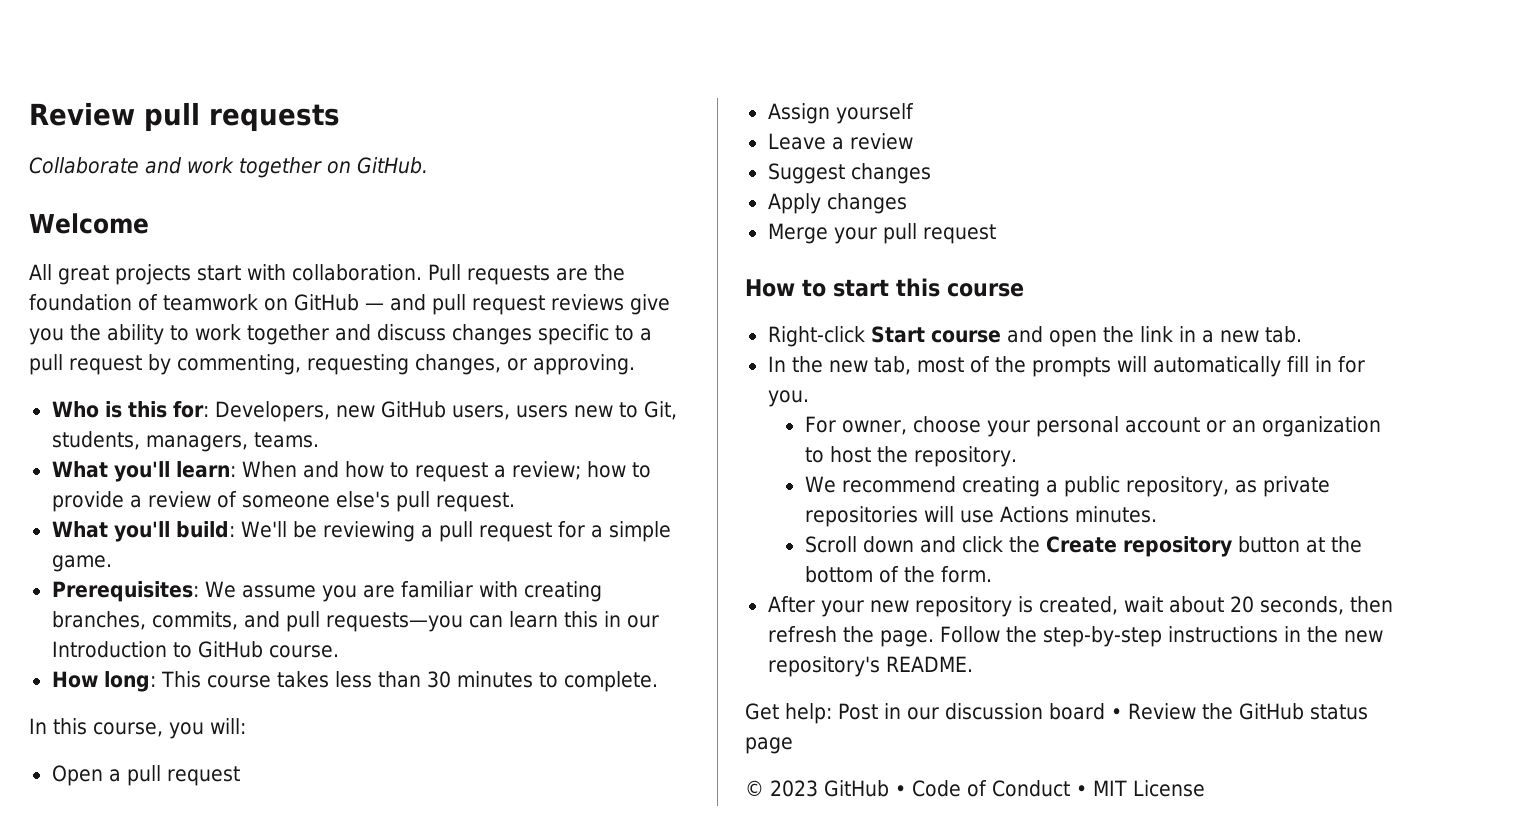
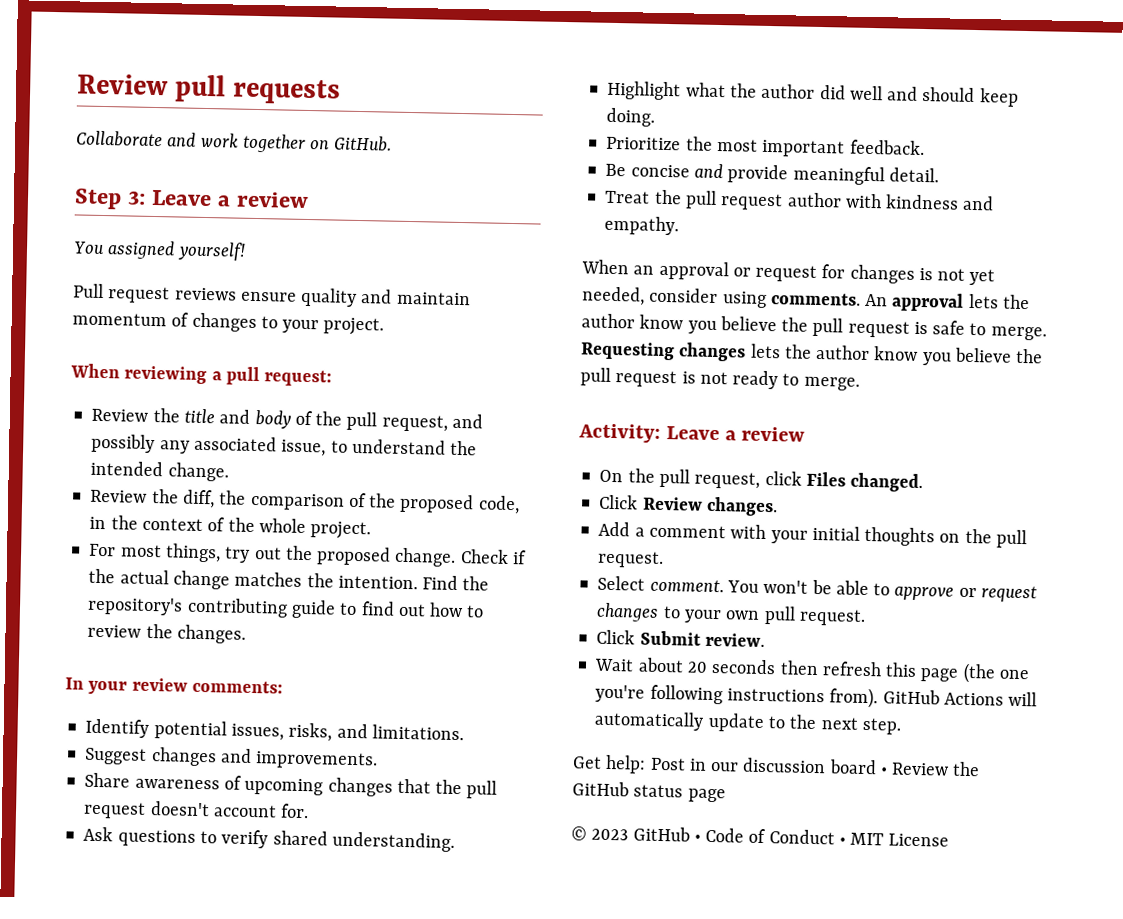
[29,213,149,234] [29,264,625,285] [29,294,670,315] [29,324,652,345] [29,354,635,375] [51,401,677,422] [51,431,319,452] [51,461,651,482] [51,491,515,512] [51,521,671,542] [51,555,112,572] [51,581,602,602] [51,611,659,632] [51,641,339,658] [51,671,658,692] [29,718,246,739] [51,765,240,786] [767,103,914,124] [767,133,913,150] [767,163,931,184] [767,193,907,214] [767,223,996,244] [745,278,1024,297] [767,326,1302,347] [767,356,1365,377] [767,390,809,407] [804,416,1381,437] [804,446,1017,467] [804,476,1330,497] [804,506,1157,527] [804,536,1362,557] [804,566,992,583] [767,596,1393,617] [767,626,1383,647] [767,656,973,677] Welcome // All great projects start with collaboration. Pull requests are the foundation of teamwork on GitHub — and pull request reviews give you the ability to work together and discuss changes specific to a pull request by commenting, requesting changes, or approving. // Who is this for: Developers, new GitHub users, users new to Git, students, managers, teams. // What you'll learn: When and how to request a review; how to provide a review of someone else's pull request. // What you'll build: We'll be reviewing a pull request for a simple game. // Prerequisites: We assume you are familiar with creating branches, commits, and pull requests—you can learn this in our Introduction to GitHub course. // How long: This course takes less than 30 minutes to complete. // In this course, you will: // Open a pull request // Assign yourself // Leave a review // Suggest changes // Apply changes // Merge your pull request // How to start this course // Right-click Start course and open the link in a new tab. // In the new tab, most of the prompts will automatically fill in for you. // For owner, choose your personal account or an organization to host the repository. // We recommend creating a public repository, as private repositories will use Actions minutes. // Scroll down and click the Create repository button at the bottom of the form. // After your new repository is created, wait about 20 seconds, then refresh the page. Follow the step-by-step instructions in the new repository's README. -> [74,188,310,210] [73,240,246,261] [73,283,471,307] [72,312,385,336] [70,363,333,387] [91,408,483,432] [91,433,478,457] [90,460,229,482] [90,488,520,515] [89,515,372,540] [89,543,527,567] [88,568,490,591] [87,596,485,619] [87,623,246,644] [65,677,283,695] [85,718,464,742] [84,747,379,770] [84,772,498,799] [83,801,310,819] [83,826,455,852] [607,80,1019,107] [606,107,656,127] [606,136,925,158] [605,163,939,186] [605,189,995,211] [604,215,680,236] [581,259,996,286] [582,286,1030,312] [581,313,1047,341] [580,341,1044,366] [580,367,860,391] [578,423,806,443] [599,468,924,493] [599,494,778,517] [598,521,1027,549] [597,550,665,569] [597,575,1037,603] [596,602,866,626] [596,629,765,648] [594,657,1029,684] [595,684,1038,709] [594,710,901,735] Step 3: Leave a review // You assigned yourself! // Pull request reviews ensure quality and maintain momentum of changes to your project. // When reviewing a pull request: // Review the title and body of the pull request, and possibly any associated issue, to understand the intended change. // Review the diff, the comparison of the proposed code, in the context of the whole project. // For most things, try out the proposed change. Check if the actual change matches the intention. Find the repository's contributing guide to find out how to review the changes. // In your review comments: // Identify potential issues, risks, and limitations. // Suggest changes and improvements. // Share awareness of upcoming changes that the pull request doesn't account for. // Ask questions to verify shared understanding. // Highlight what the author did well and should keep doing. // Prioritize the most important feedback. // Be concise and provide meaningful detail. // Treat the pull request author with kindness and empathy. // When an approval or request for changes is not yet needed, consider using comments. An approval lets the author know you believe the pull request is safe to merge. Requesting changes lets the author know you believe the pull request is not ready to merge. // Activity: Leave a review // On the pull request, click Files changed. // Click Review changes. // Add a comment with your initial thoughts on the pull request. // Select comment. You won't be able to approve or request changes to your own pull request. // Click Submit review. // Wait about 20 seconds then refresh this page (the one you're following instructions from). GitHub Actions will automatically update to the next step.

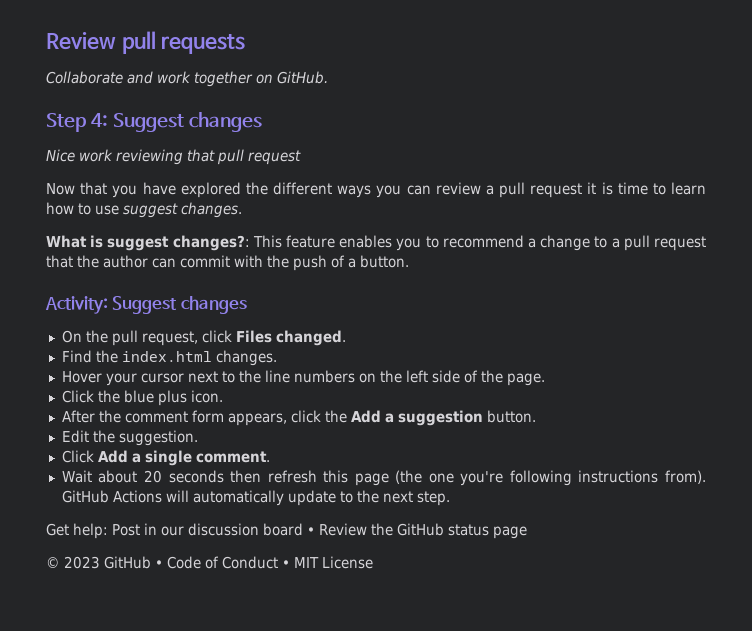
[127,189,310,209] [73,240,246,261] [73,283,471,307] [72,312,385,336] [70,363,333,387] [91,408,483,432] [91,433,478,457] [90,460,229,482] [90,488,520,515] [89,515,372,540] [89,543,527,567] [88,568,490,591] [87,596,485,619] [87,623,246,644] [65,677,283,695] [85,718,464,742] [84,747,379,770] [84,772,498,799] [83,801,310,819] [83,826,455,852] [607,80,1019,107] [606,107,656,127] [606,136,925,158] [605,163,939,186] [605,189,995,211] [604,215,680,236] [581,259,996,286] [582,286,1030,312] [581,313,1047,341] [580,341,1044,366] [580,367,860,391] [578,423,806,443] 3: Leave a review // You assigned yourself! // Pull request reviews ensure quality and maintain momentum of changes to your project. // When reviewing a pull request: // Review the title and body of the pull request, and possibly any associated issue, to understand the intended change. // Review the diff, the comparison of the proposed code, in the context of the whole project. // For most things, try out the proposed change. Check if the actual change matches the intention. Find the repository's contributing guide to find out how to review the changes. // In your review comments: // Identify potential issues, risks, and limitations. // Suggest changes and improvements. // Share awareness of upcoming changes that the pull request doesn't account for. // Ask questions to verify shared understanding. // Highlight what the author did well and should keep doing. // Prioritize the most important feedback. // Be concise and provide meaningful detail. // Treat the pull request author with kindness and empathy. // When an approval or request for changes is not yet needed, consider using comments. An approval lets the author know you believe the pull request is safe to merge. Requesting changes lets the author know you believe the pull request is not ready to merge. // Activity: Leave a review -> [90,112,262,132] [46,149,301,165] [46,182,706,198] [46,202,242,218] [46,235,707,251] [46,255,409,271] [45,296,247,314] 4: Suggest changes // Nice work reviewing that pull request // Now that you have explored the different ways you can review a pull request it is time to learn how to use suggest changes. // What is suggest changes?: This feature enables you to recommend a change to a pull request that the author can commit with the push of a button. // Activity: Suggest changes
[599,494,778,517] [598,521,1027,549] [597,550,665,569] [597,575,1037,603] [596,602,866,626] [596,629,765,648] Click Review changes. // Add a comment with your initial thoughts on the pull request. // Select comment. You won't be able to approve or request changes to your own pull request. // Click Submit review. -> [61,350,277,366] [61,370,545,386] [61,390,223,406] [61,410,536,426] [61,430,198,446] [61,450,270,466] Find the index.html changes. // Hover your cursor next to the line numbers on the left side of the page. // Click the blue plus icon. // After the comment form appears, click the Add a suggestion button. // Edit the suggestion. // Click Add a single comment.

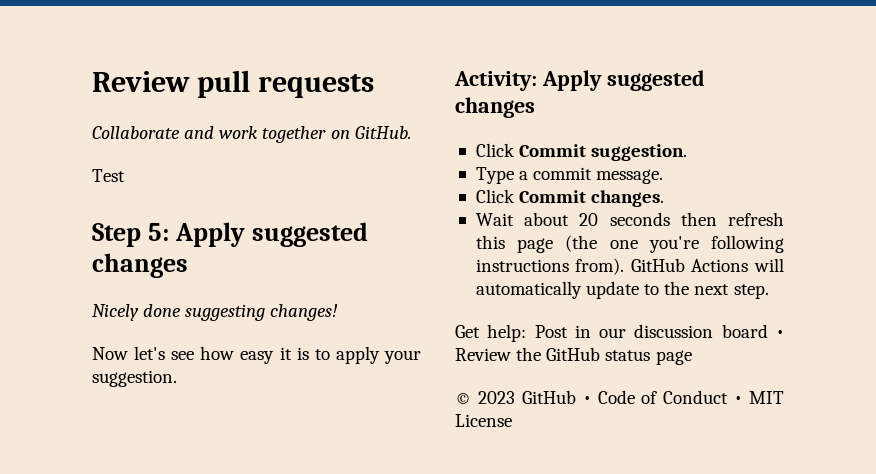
(328, 77) none -> [92,169,125,182] // Test
[90,112,262,132] [46,149,301,165] [46,182,706,198] [46,202,242,218] [46,235,707,251] [46,255,409,271] 4: Suggest changes // Nice work reviewing that pull request // Now that you have explored the different ways you can review a pull request it is time to learn how to use suggest changes. // What is suggest changes?: This feature enables you to recommend a change to a pull request that the author can commit with the push of a button. -> [147,222,368,247] [92,253,188,278] [92,304,339,321] [92,346,421,364] [92,370,177,387] 5: Apply suggested changes // Nicely done suggesting changes! // Now let's see how easy it is to apply your suggestion.
[112,296,247,314] [61,330,346,346] [61,350,277,366] [61,370,545,386] [61,390,223,406] [61,410,536,426] [61,430,198,446] [61,450,270,466] Suggest changes // On the pull request, click Files changed. // Find the index.html changes. // Hover your cursor next to the line numbers on the left side of the page. // Click the blue plus icon. // After the comment form appears, click the Add a suggestion button. // Edit the suggestion. // Click Add a single comment. -> [541,70,705,91] [455,97,535,118] [475,143,688,161] [475,167,664,184] [475,189,665,207] Apply suggested changes // Click Commit suggestion. // Type a commit message. // Click Commit changes.

